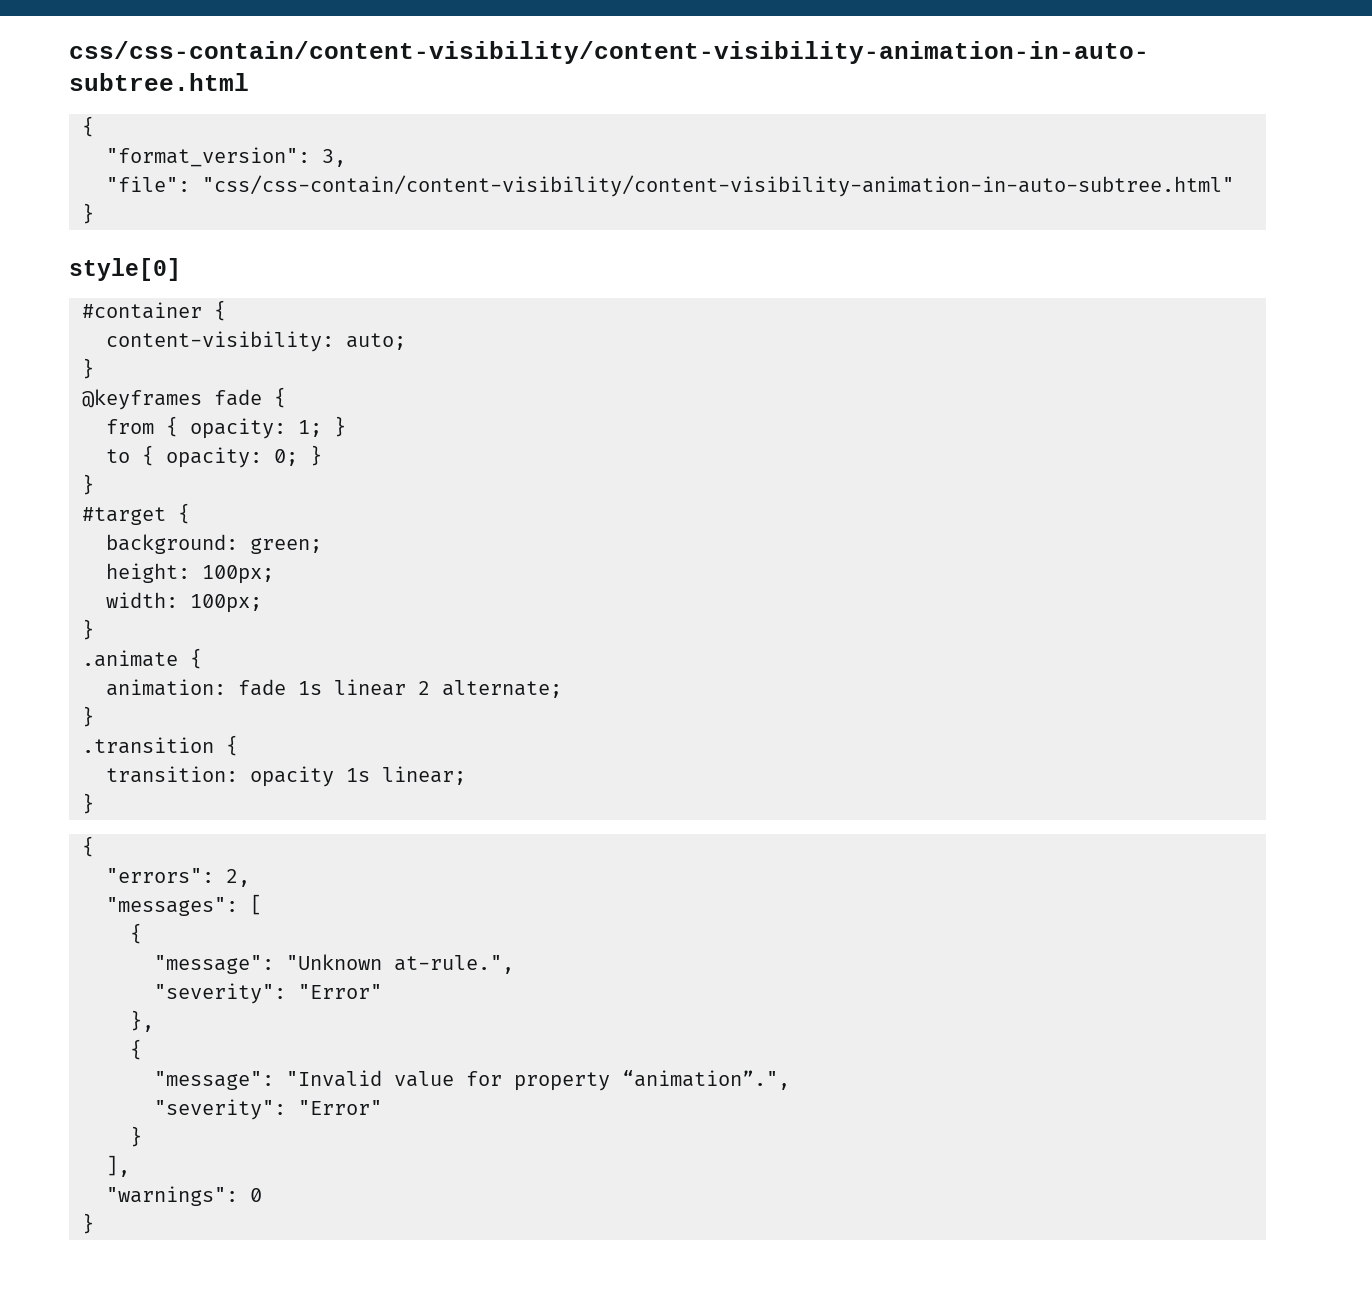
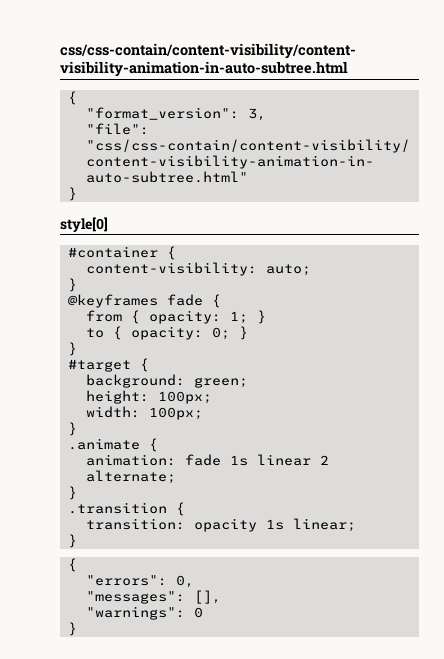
[225,869,250,887] 2, -> [175,575,194,588] 0,
[249,894,262,915] [129,923,142,944] [153,954,514,974] [153,983,382,1004] [129,1010,154,1032] [129,1039,142,1060] [153,1070,790,1091] [153,1099,382,1120] [129,1126,142,1147] [105,1155,130,1177] [ // { // "message": "Unknown at-rule.", // "severity": "Error" // }, // { // "message": "Invalid value for property “animation”.", // "severity": "Error" // } // ], -> [193,590,221,604] [],

